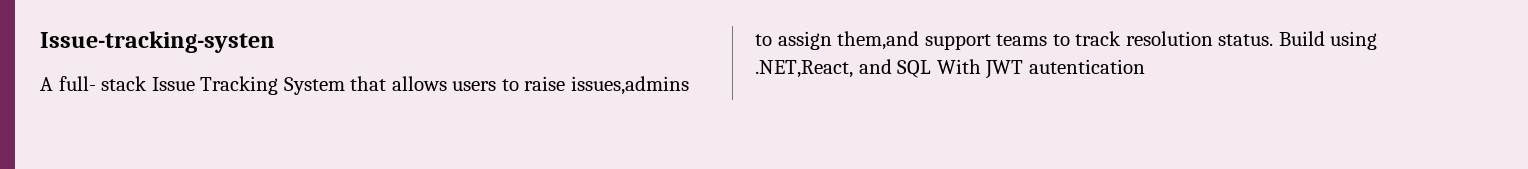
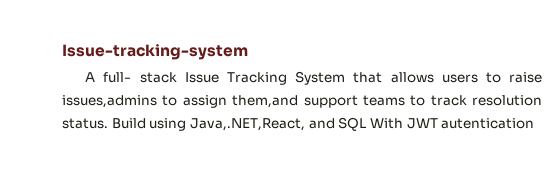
[40,31,275,53] Issue-tracking-systen -> [62,44,248,60] Issue-tracking-system
[755,60,853,78] .NET,React, -> [189,118,305,131] Java,.NET,React,

